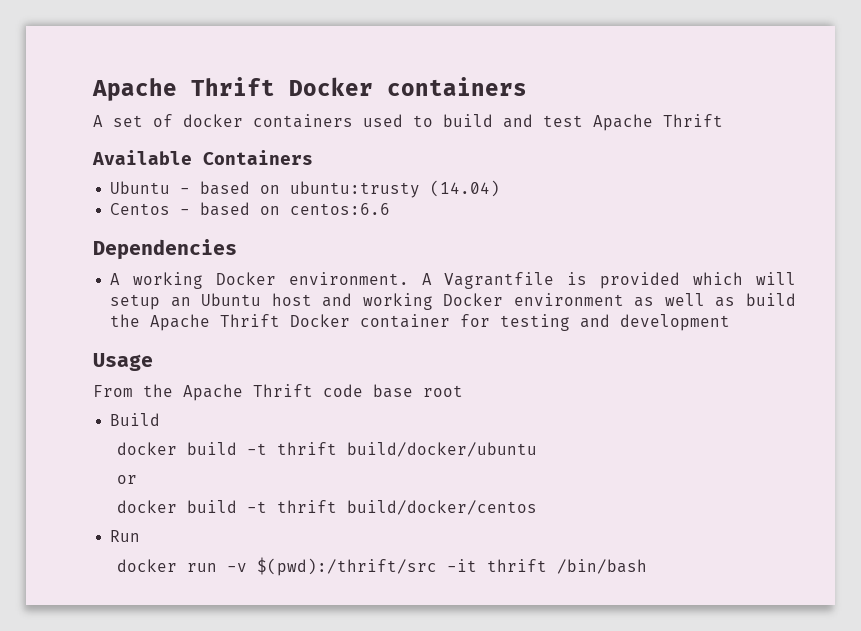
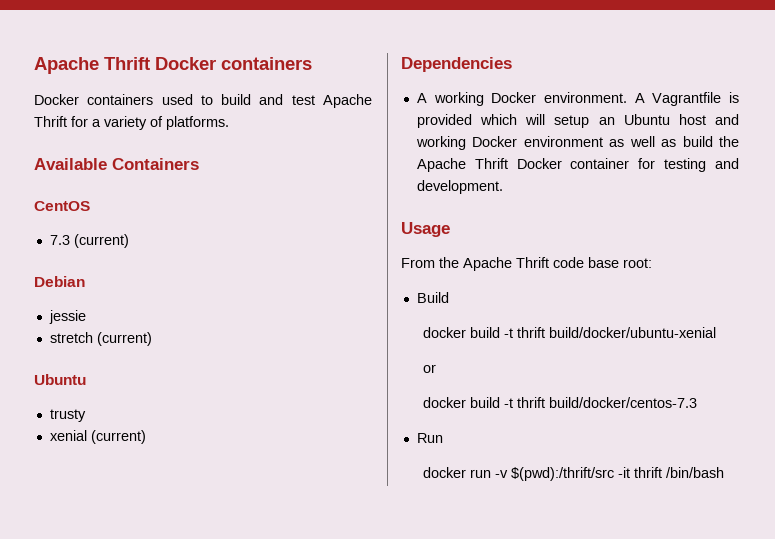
[93,114,243,127] A set of docker -> [34,94,79,105] Docker
[92,150,313,165] [110,180,501,198] [110,202,391,216] // Available Containers // Ubuntu - based on ubuntu:trusty (14.04) // Centos - based on centos:6.6 -> [71,116,229,130] [34,158,199,170] [34,201,90,211] [49,234,129,248] [34,276,85,287] [48,310,86,324] [49,332,152,346] [34,374,86,385] [49,409,86,422] [49,430,146,444] for a variety of platforms. // Available Containers // CentOS // 7.3 (current) // Debian // jessie // stretch (current) // Ubuntu // trusty // xenial (current)
[620,314,731,331] development -> [416,180,503,194] development.
[423,385,463,397] root -> [623,258,652,268] root:
[346,442,537,457] build/docker/ubuntu -> [549,327,717,338] build/docker/ubuntu-xenial
[346,500,537,515] build/docker/centos -> [549,397,698,408] build/docker/centos-7.3

